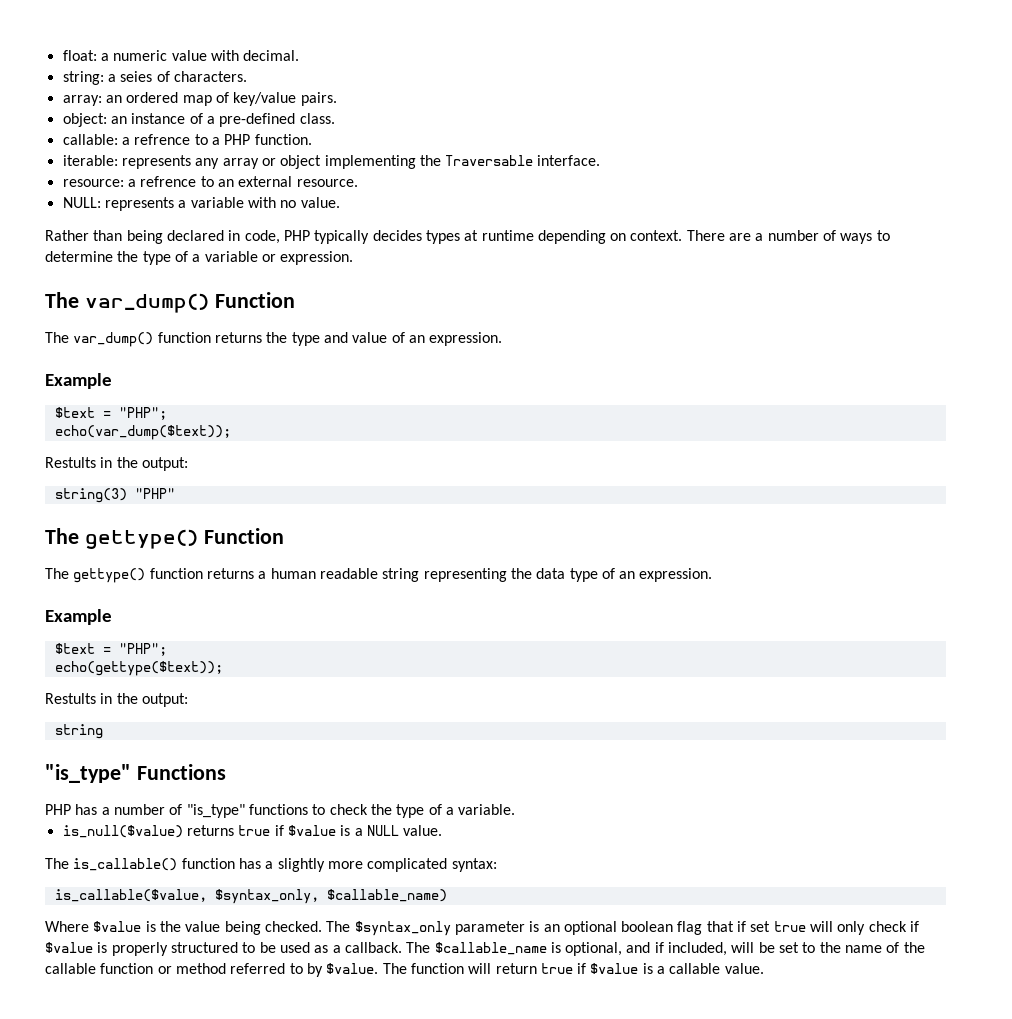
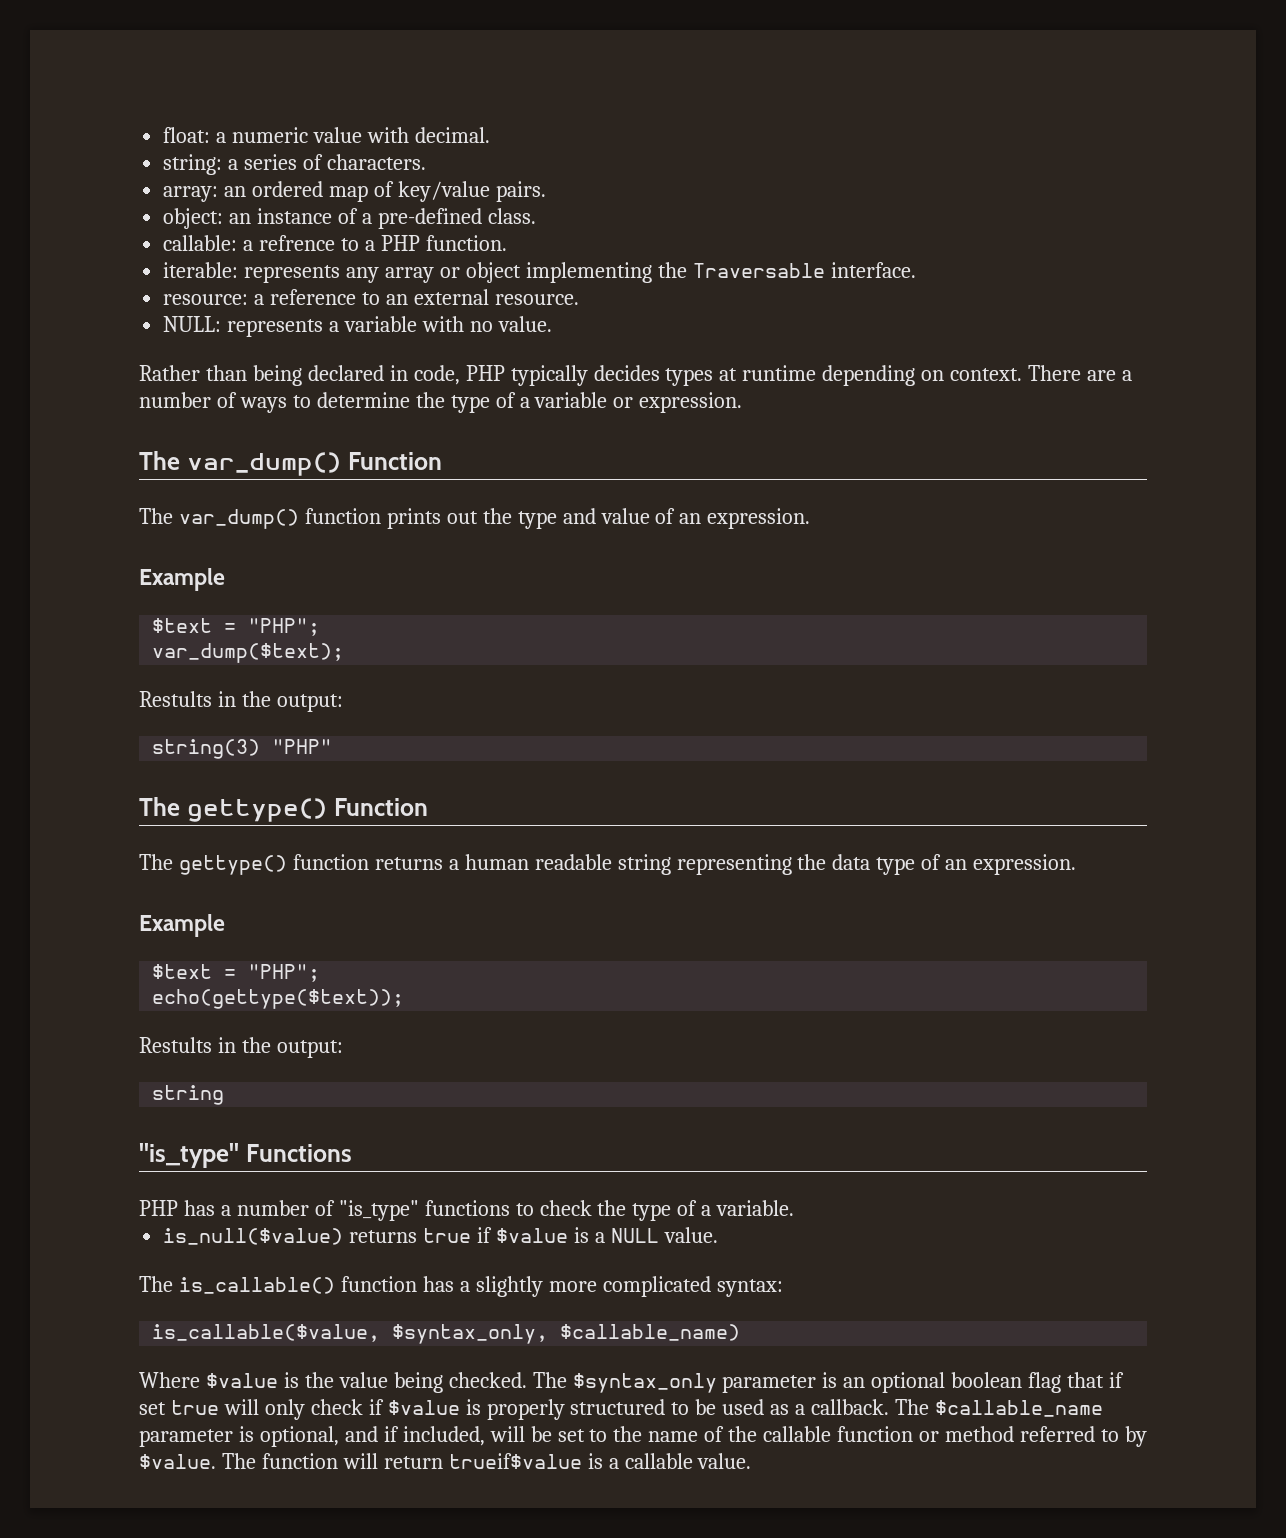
[120,71,153,82] seies -> [244,154,298,170] series
[140,176,197,187] refrence -> [270,289,357,305] reference
[214,332,262,343] returns -> [386,508,478,529] prints out
[54,425,231,440] echo(var_dump($text)); -> [152,643,345,663] var_dump($text);
(547, 948) none -> [139,1429,233,1447] parameter
[540,963,639,974] true if $value -> [448,1453,582,1469] trueif$value

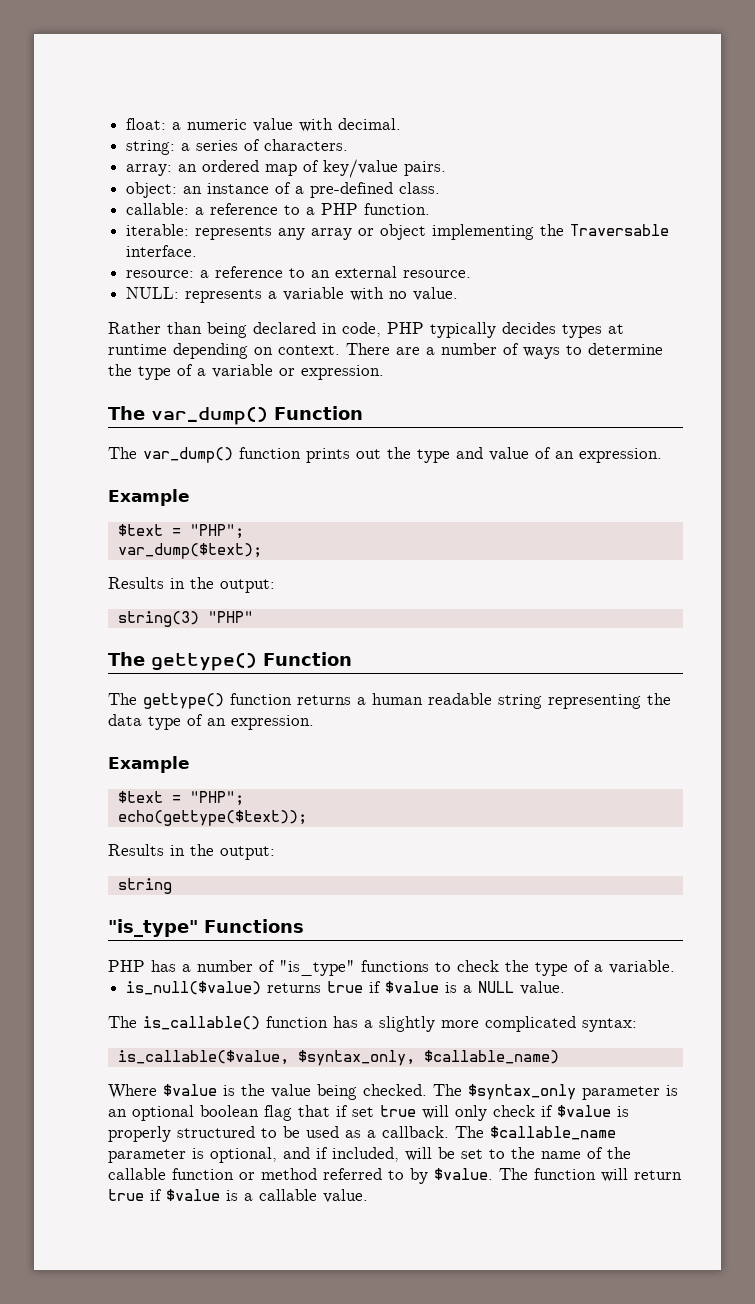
[259,235,336,251] refrence -> [210,203,279,215] reference
[139,691,212,707] Restults -> [108,577,164,589] Results
[139,1037,212,1053] Restults -> [108,844,164,856] Results
[448,1453,582,1469] trueif$value -> [108,1189,220,1201] true if $value

